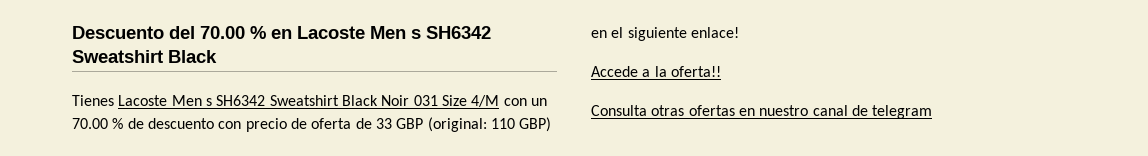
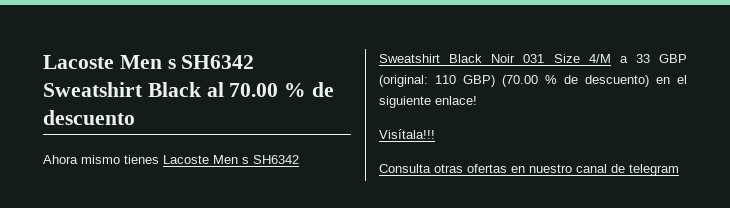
[72,26,491,39] [72,50,217,63] [72,95,114,106] Descuento del 70.00 % en Lacoste Men s SH6342 Sweatshirt Black // Tienes -> [43,55,255,69] [43,82,335,97] [43,110,135,125] [43,155,159,164] Lacoste Men s SH6342 Sweatshirt Black al 70.00 % de descuento // Ahora mismo tienes
[503,98,547,106] [72,118,372,132] con un 70.00 % de descuento con precio de oferta de -> [619,56,628,63] a
(552, 124) none -> [502,75,649,87] (70.00 % de descuento)
[591,66,721,77] Accede a la oferta!! -> [379,129,435,139] Visítala!!!

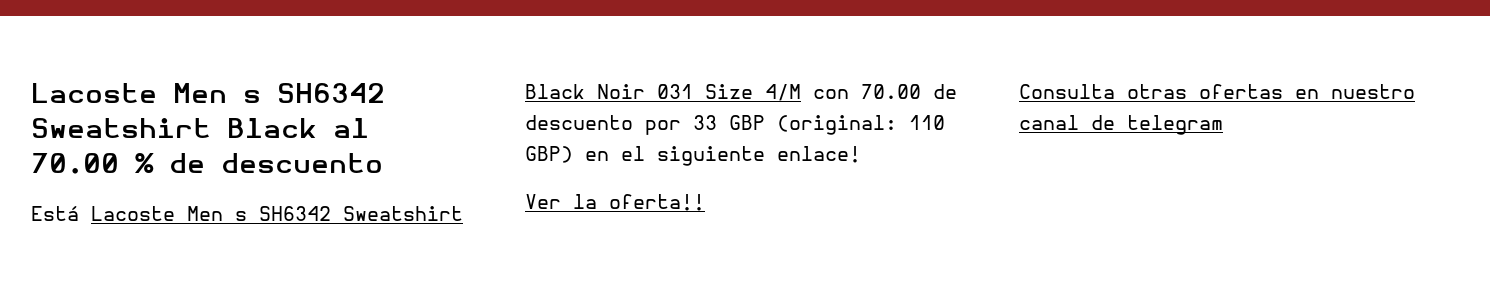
[43,155,159,164] Ahora mismo tienes -> [31,206,79,221] Está
[619,56,628,63] a -> [813,84,957,99] [525,115,681,135] con 70.00 de descuento por
[502,75,649,87] (70.00 % de descuento) -> (573, 154) none
[379,129,435,139] Visítala!!! -> [525,194,705,211] Ver la oferta!!

